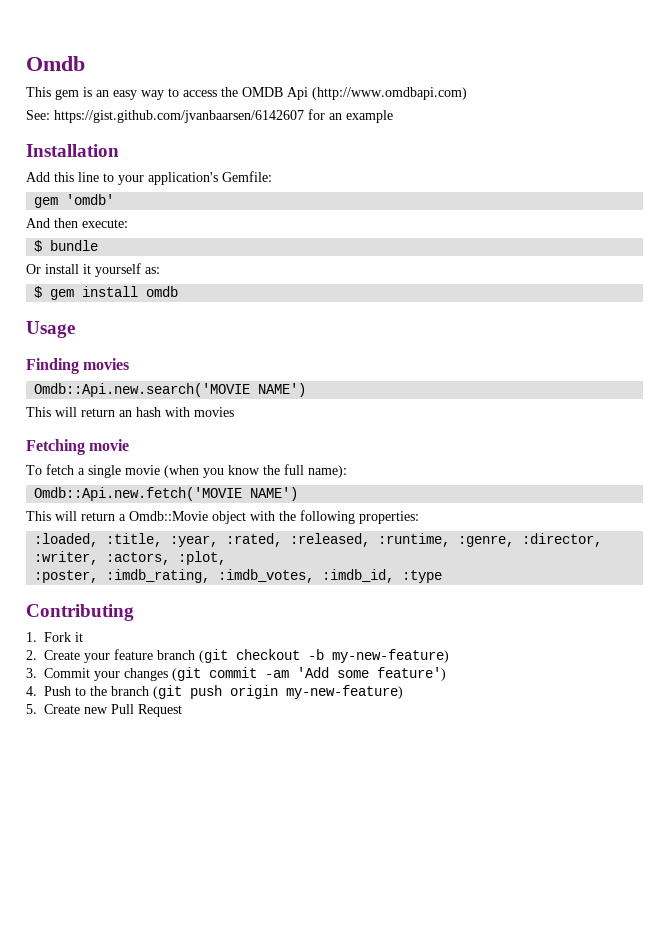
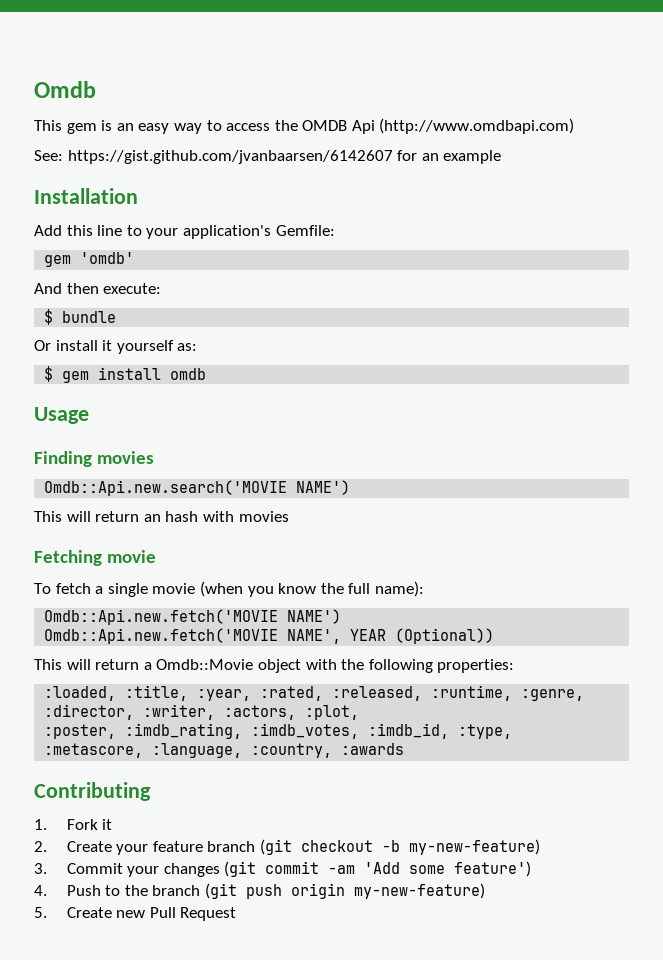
(299, 494) none -> [44,628,495,644] // Omdb::Api.new.fetch('MOVIE NAME', YEAR (Optional))
[402,570,443,583] :type -> [458,724,513,739] [44,743,405,758] :type, :metascore, :language, :country, :awards

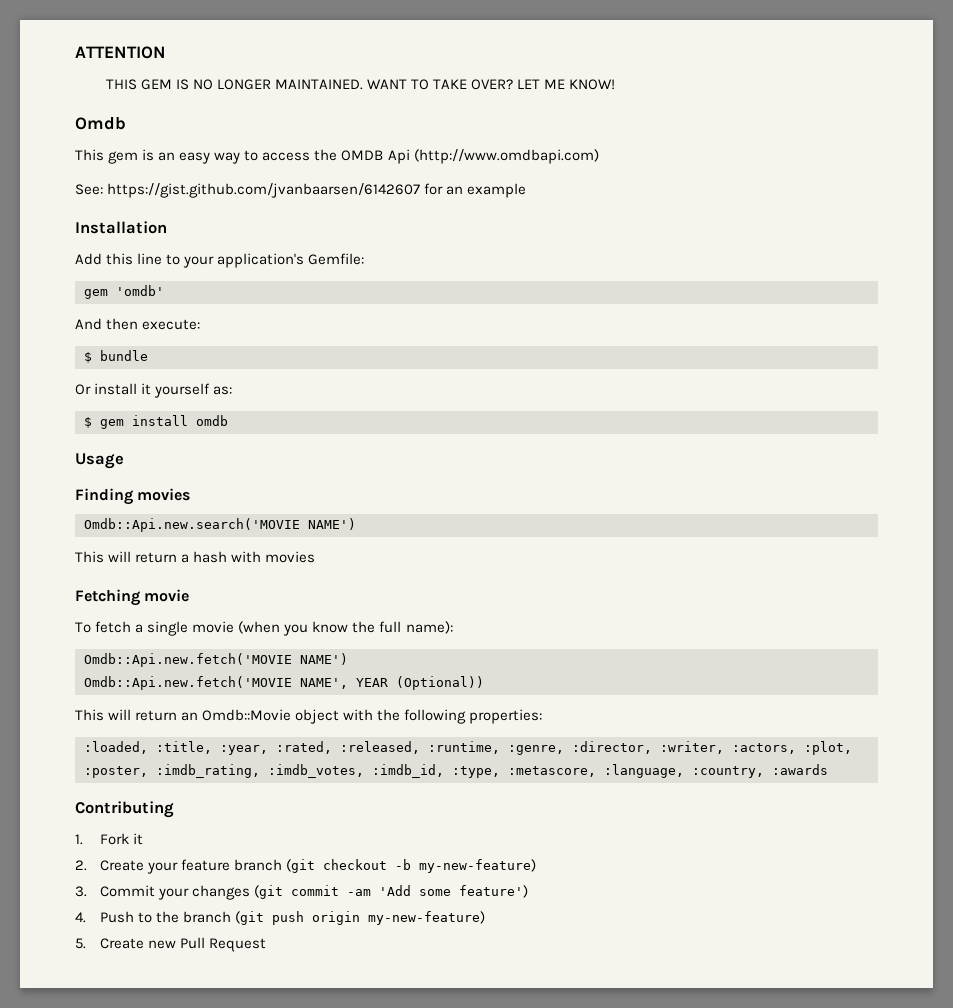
(34, 89) none -> [75,46,166,59] [105,79,616,90] ATTENTION // THIS GEM IS NO LONGER MAINTAINED. WANT TO TAKE OVER? LET ME KNOW! //
[143,514,161,522] an -> [181,554,190,563] a
[143,662,152,670] a -> [181,712,199,721] an

